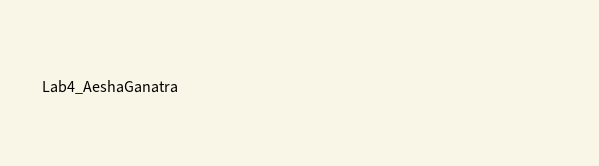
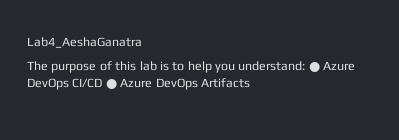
(178, 87) none -> [27,61,356,73] [27,78,250,90] // The purpose of this lab is to help you understand: ● Azure DevOps CI/CD ● Azure DevOps Artifacts

